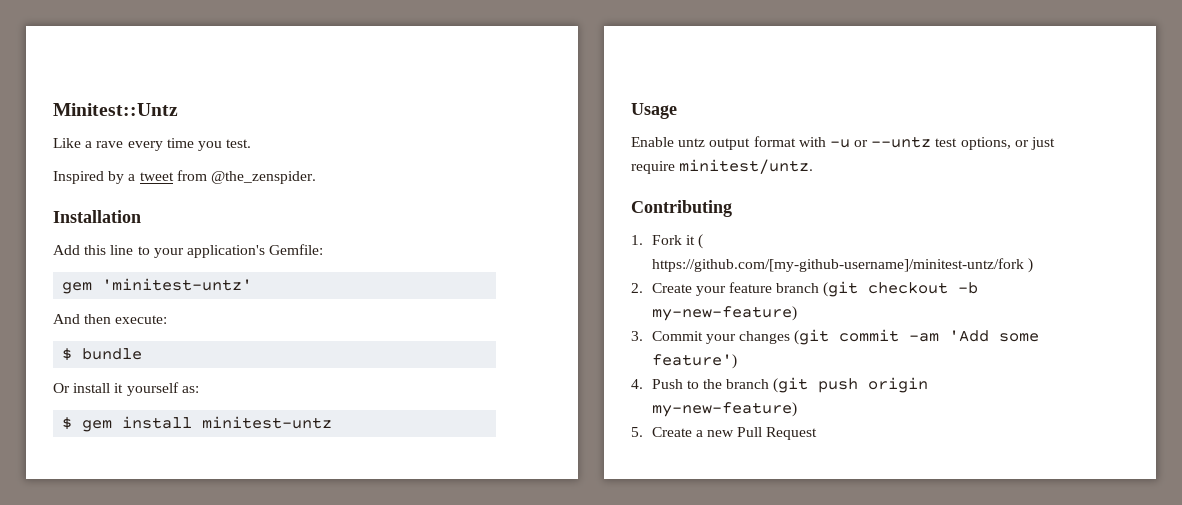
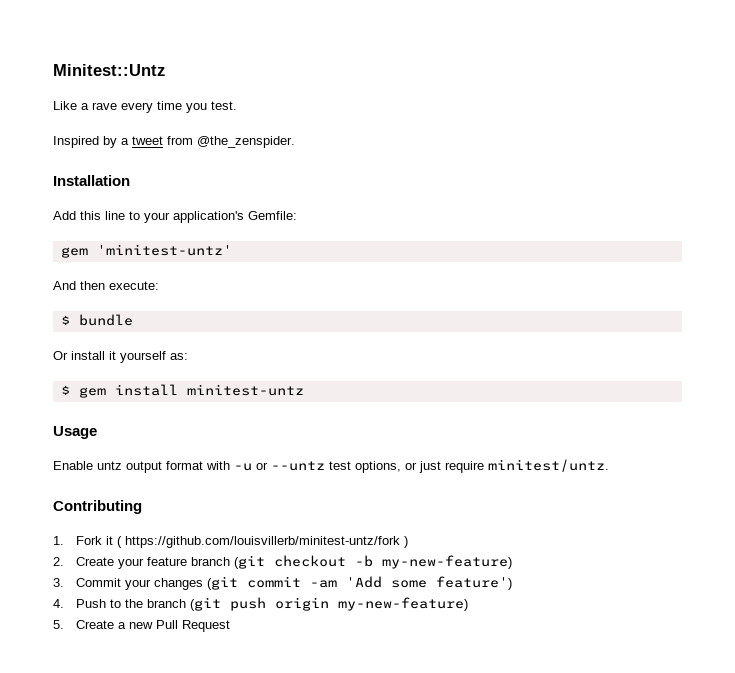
[651,258,1024,272] https://github.com/[my-github-username]/minitest-untz/fork -> [124,536,400,548] https://github.com/louisvillerb/minitest-untz/fork

